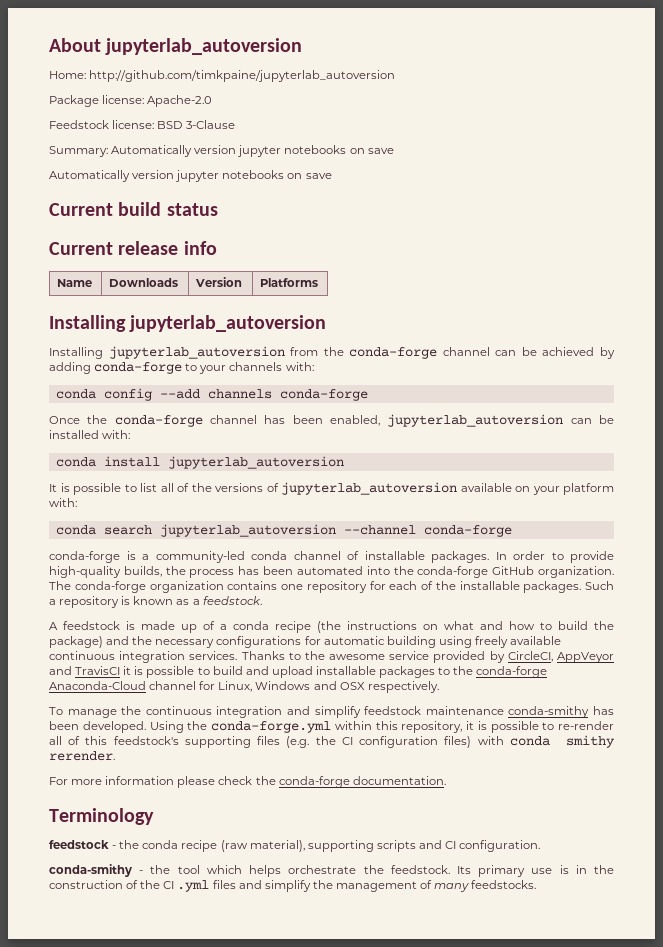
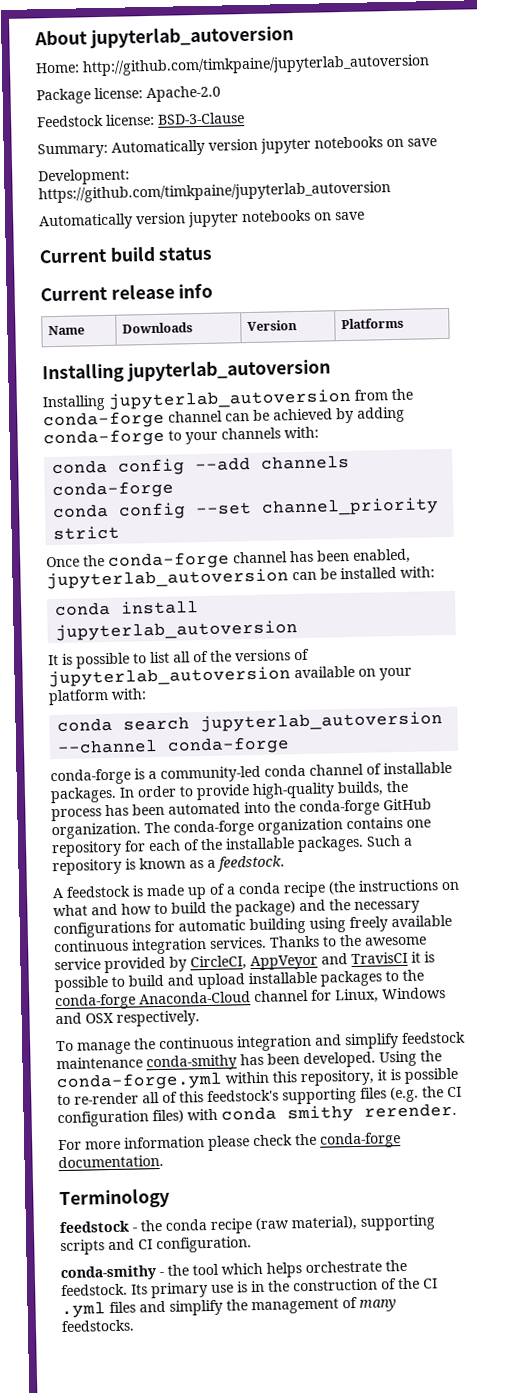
[157,120,236,129] BSD 3-Clause -> [157,112,245,125] BSD-3-Clause
(394, 151) none -> [38,168,130,186] [38,181,391,204] // Development: https://github.com/timkpaine/jupyterlab_autoversion
(368, 395) none -> [53,497,440,520] [53,525,121,541] // conda config --set channel_priority strict

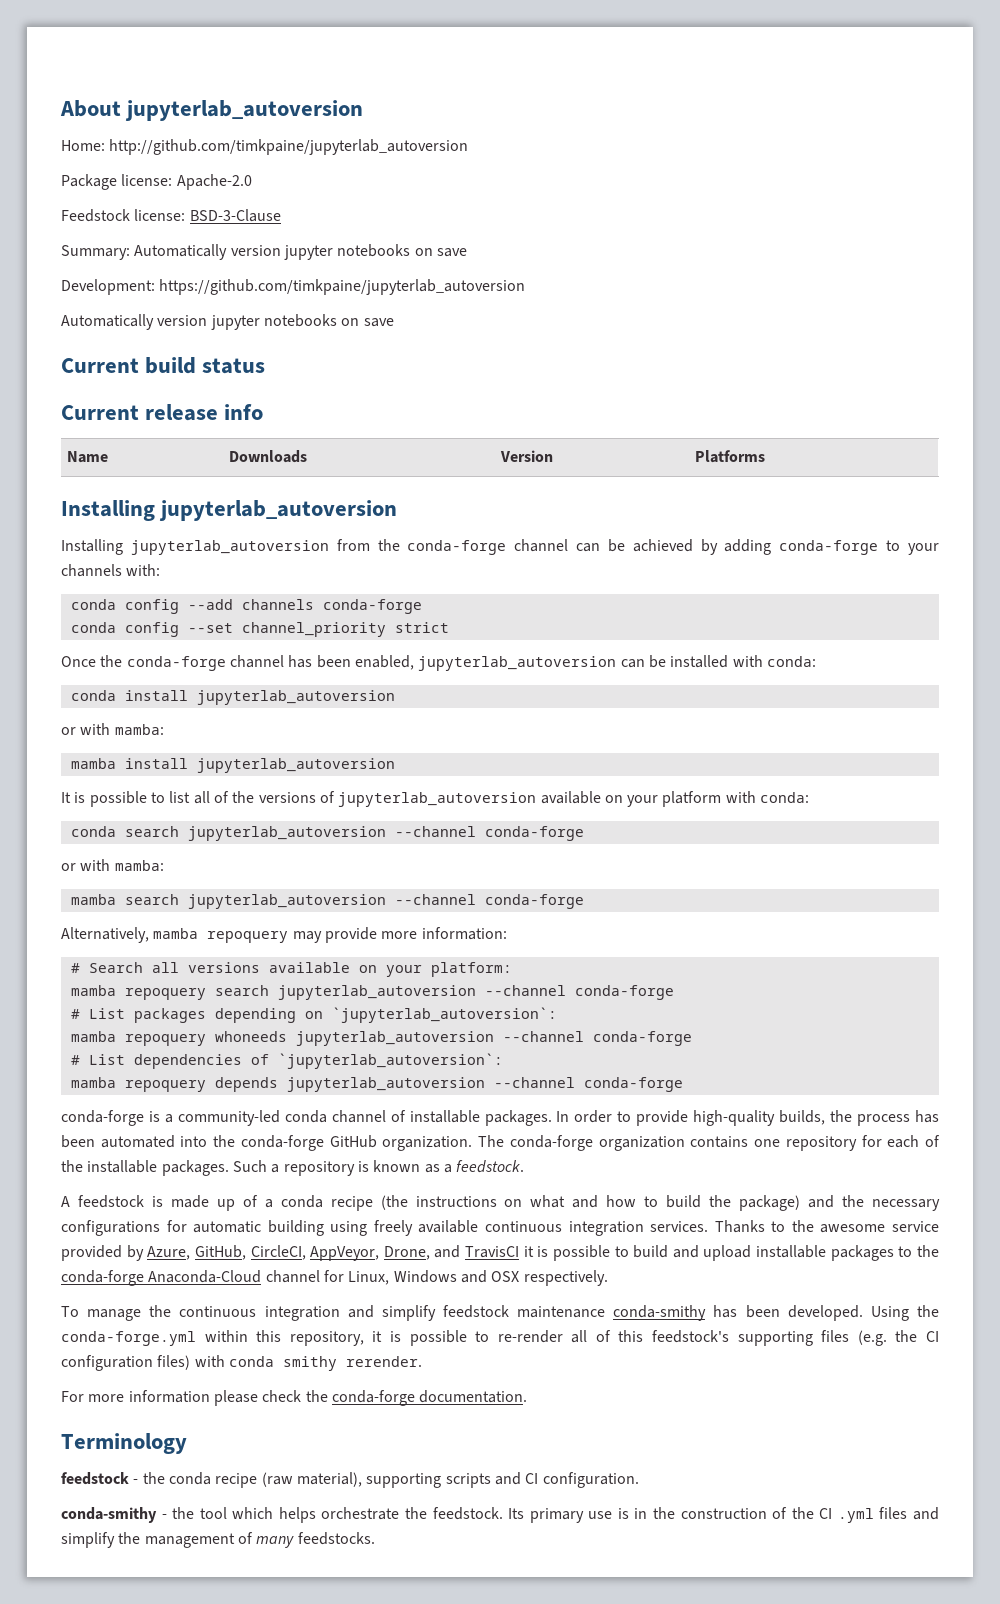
[400,566,435,578] with: -> [732,655,816,667] with conda:
(299, 631) none -> [61,723,164,735] [70,758,395,773] // or with mamba: // mamba install jupyterlab_autoversion
[111,688,147,700] with: -> [725,791,810,803] with conda:
(291, 745) none -> [61,859,164,871] [70,894,584,909] [61,927,507,943] [70,962,512,977] [70,985,674,1000] [70,1007,557,1023] [70,1031,692,1046] [70,1053,503,1069] [70,1077,683,1092] // or with mamba: // mamba search jupyterlab_autoversion --channel conda-forge // Alternatively, mamba repoquery may provide more information: // # Search all versions available on your platform: // mamba repoquery search jupyterlab_autoversion --channel conda-forge // # List packages depending on `jupyterlab_autoversion`: // mamba repoquery whoneeds jupyterlab_autoversion --channel conda-forge // # List dependencies of `jupyterlab_autoversion`: // mamba repoquery depends jupyterlab_autoversion --channel conda-forge
[190,954,318,971] CircleCI, AppVeyor -> [147,1245,430,1261] Azure, GitHub, CircleCI, AppVeyor, Drone,

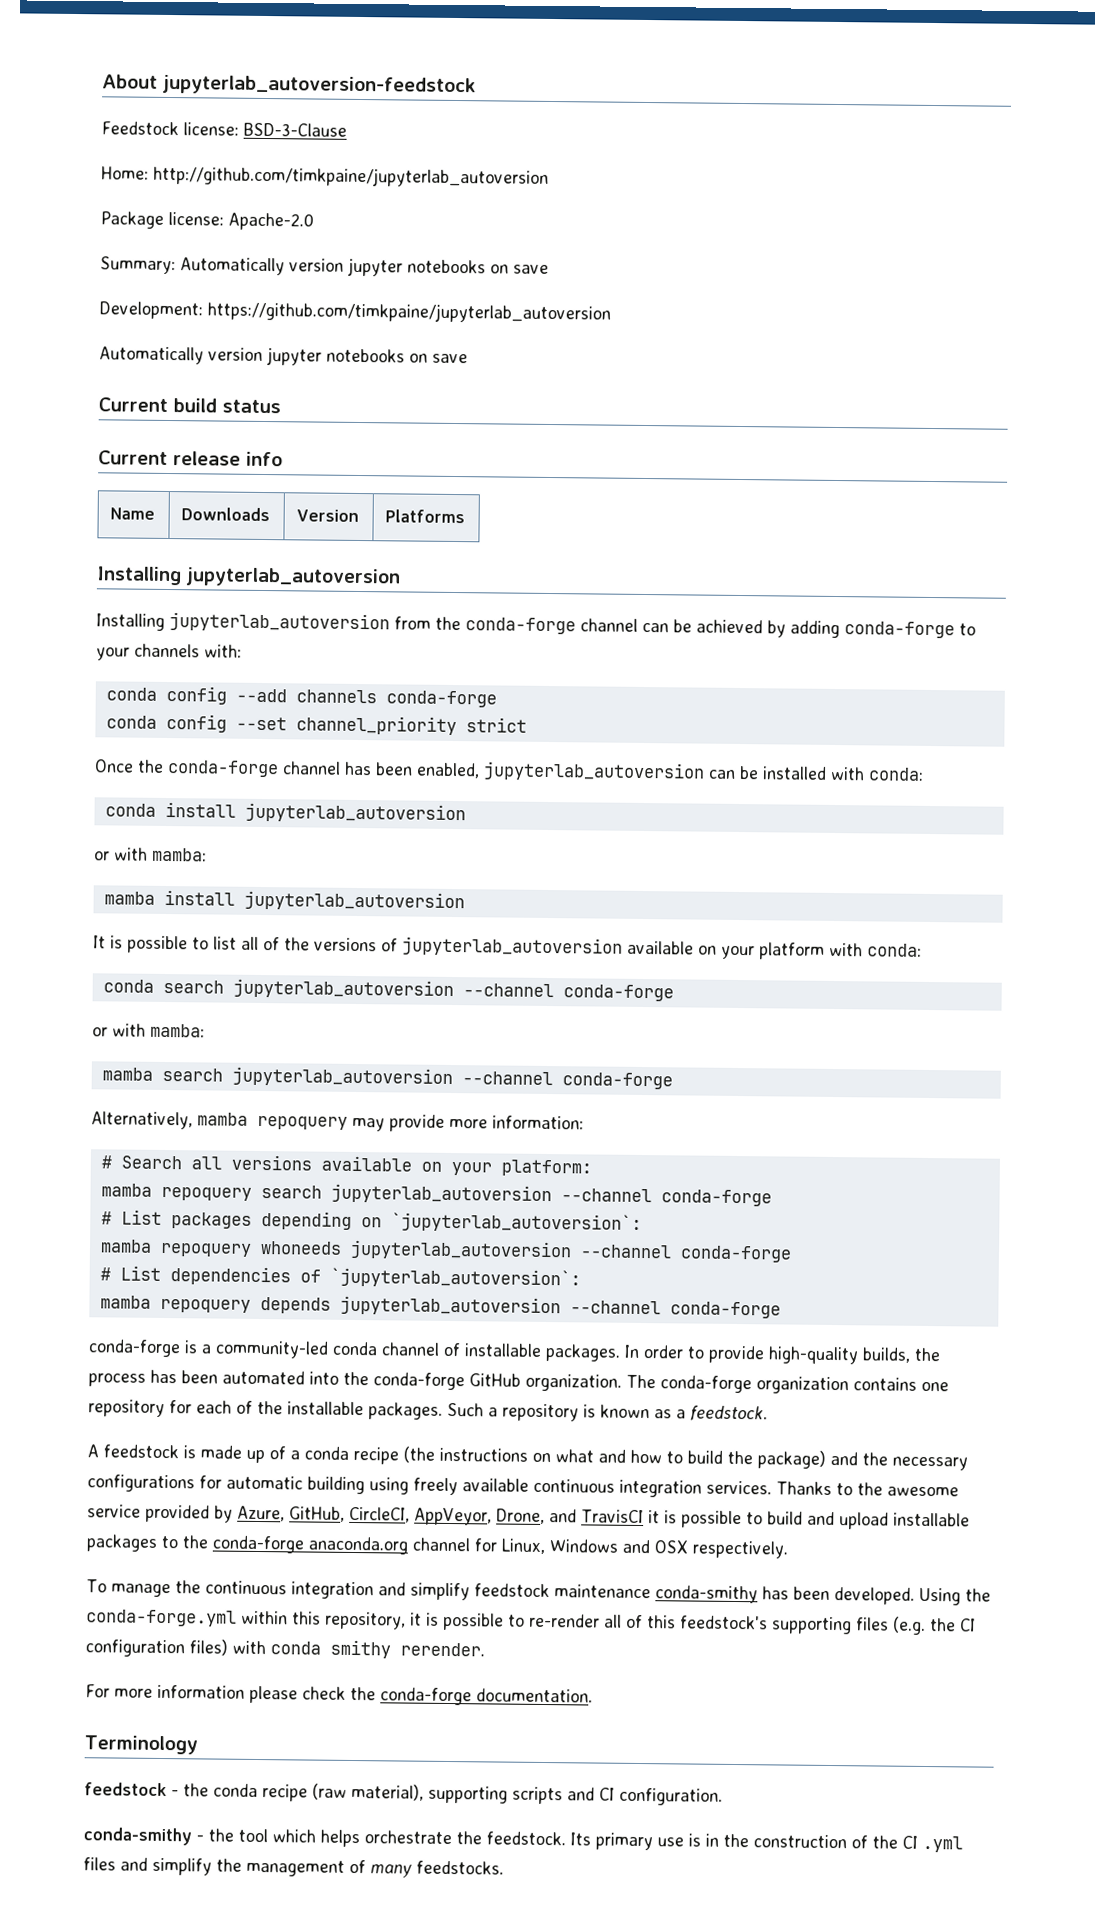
[125,100,364,121] jupyterlab_autoversion -> [163,74,476,97] [101,121,347,137] jupyterlab_autoversion-feedstock // Feedstock license: BSD-3-Clause
[61,209,281,222] // Feedstock license: BSD-3-Clause -> (314, 221) none
[148,1270,262,1283] Anaconda-Cloud -> [308,1536,408,1555] anaconda.org

